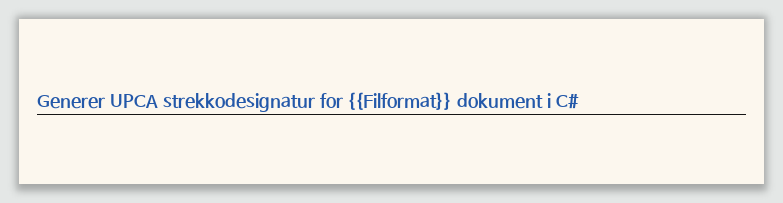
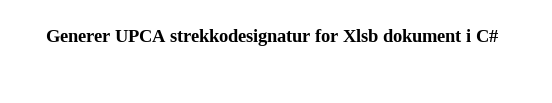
[347,92,453,110] {{Filformat}} -> [343,29,378,42] Xlsb

